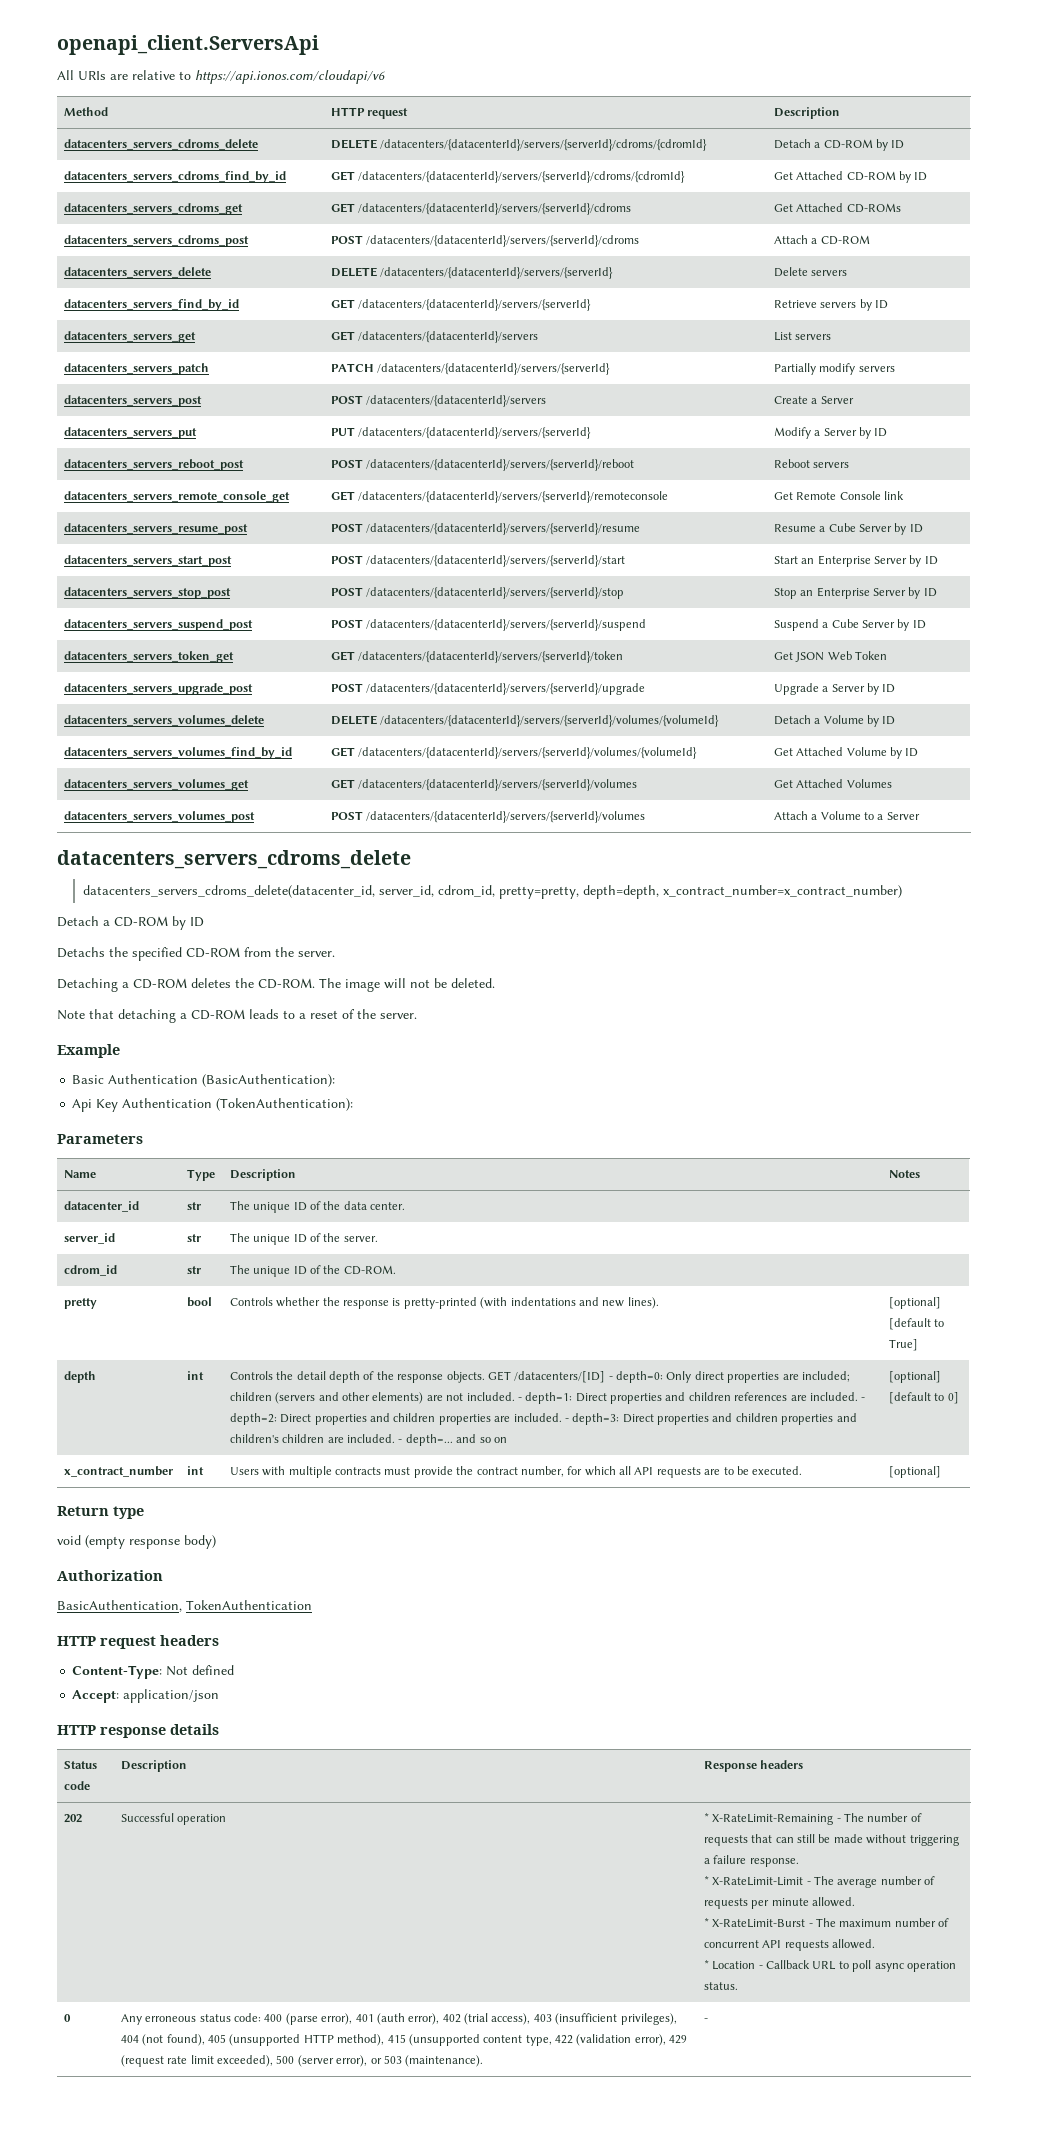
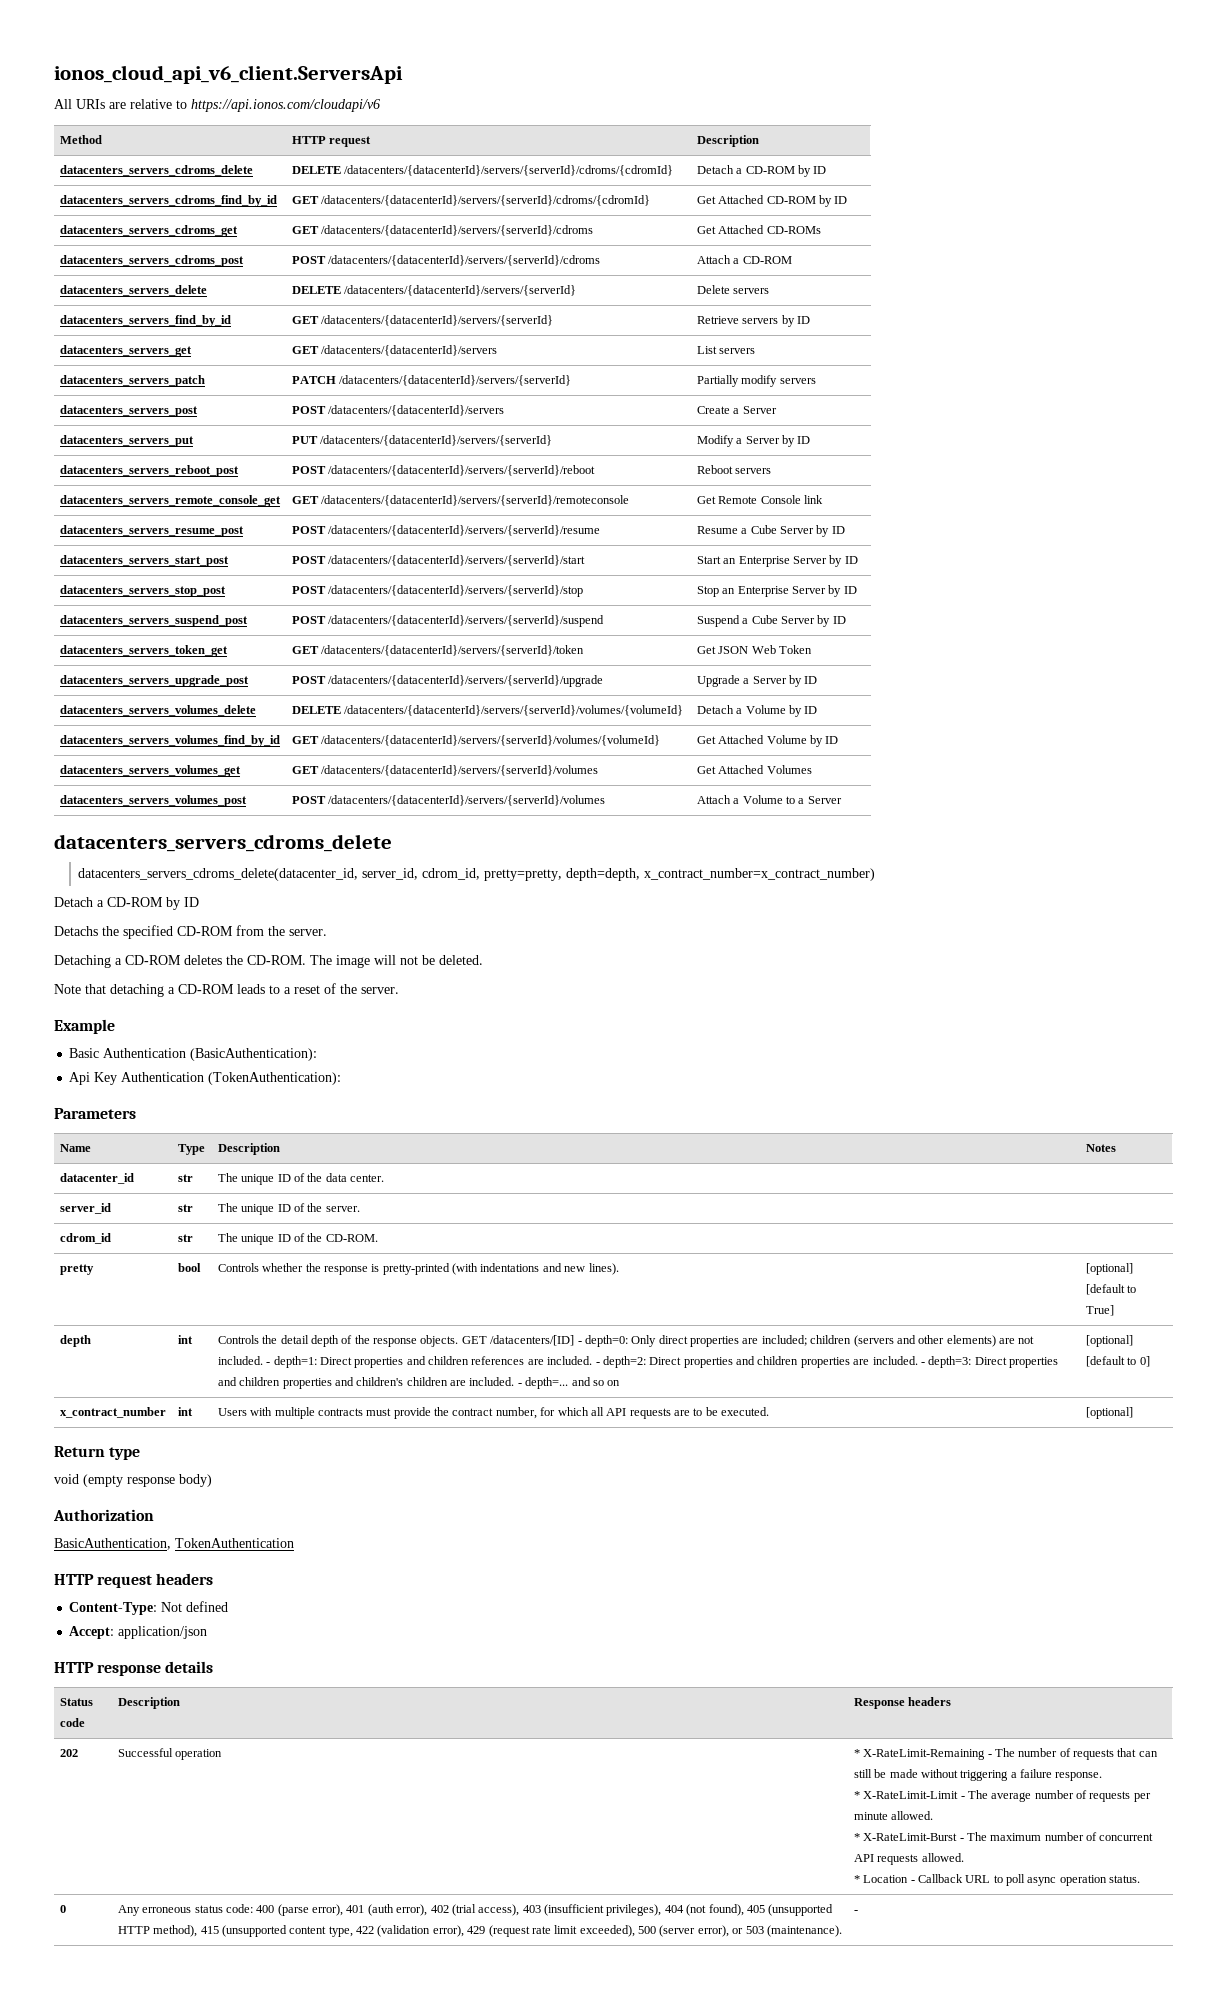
[57,35,319,55] openapi_client.ServersApi -> [54,65,403,84] ionos_cloud_api_v6_client.ServersApi

